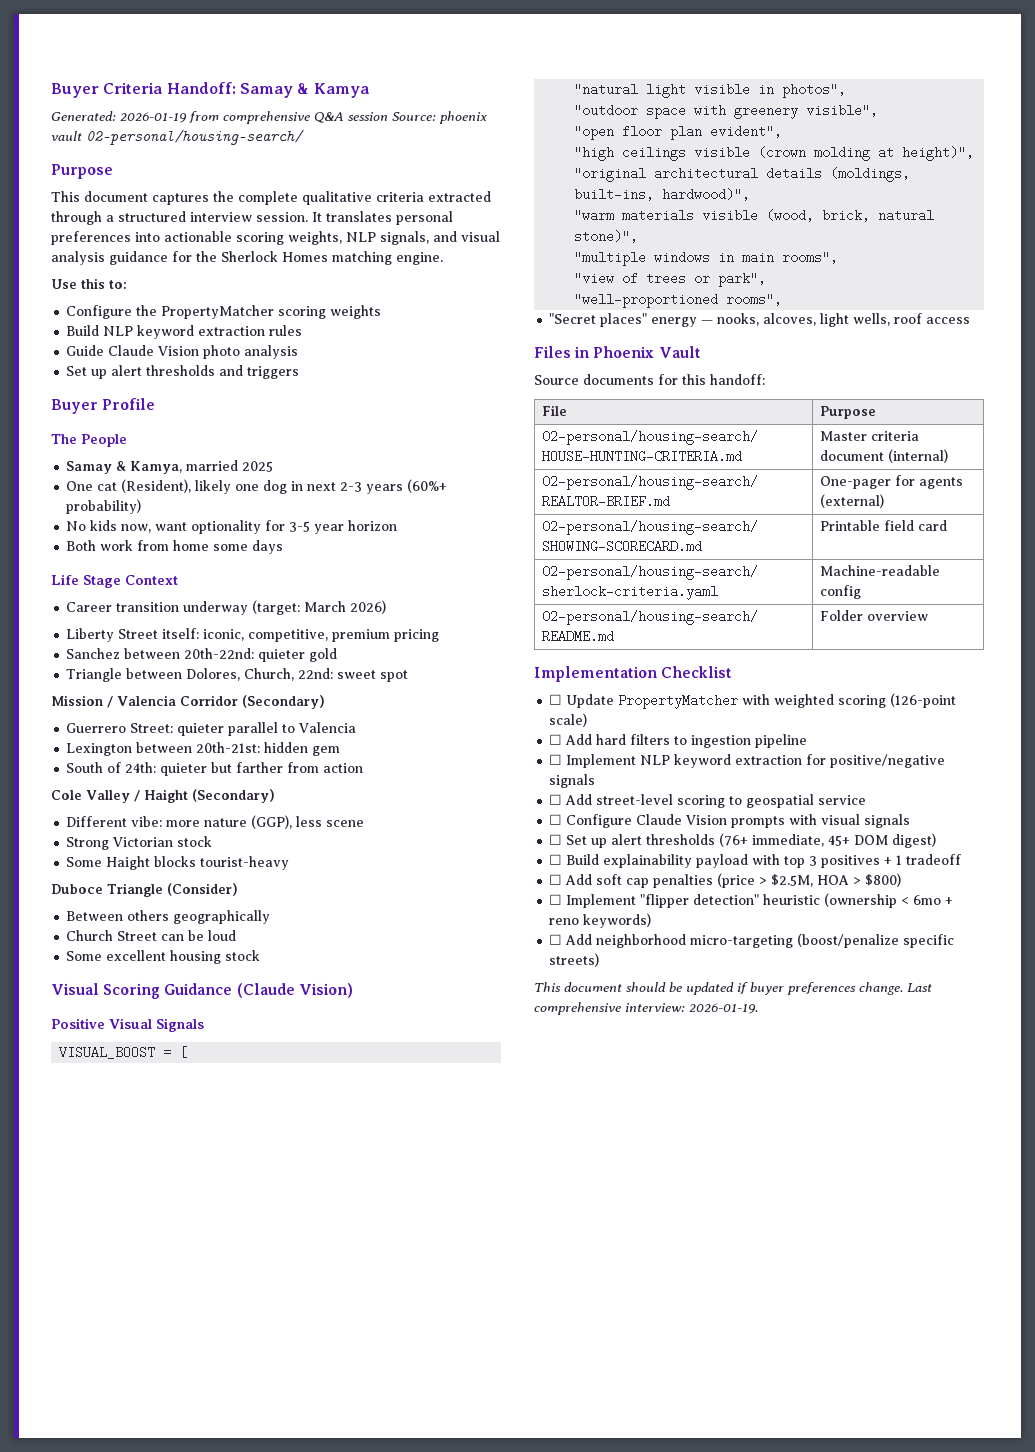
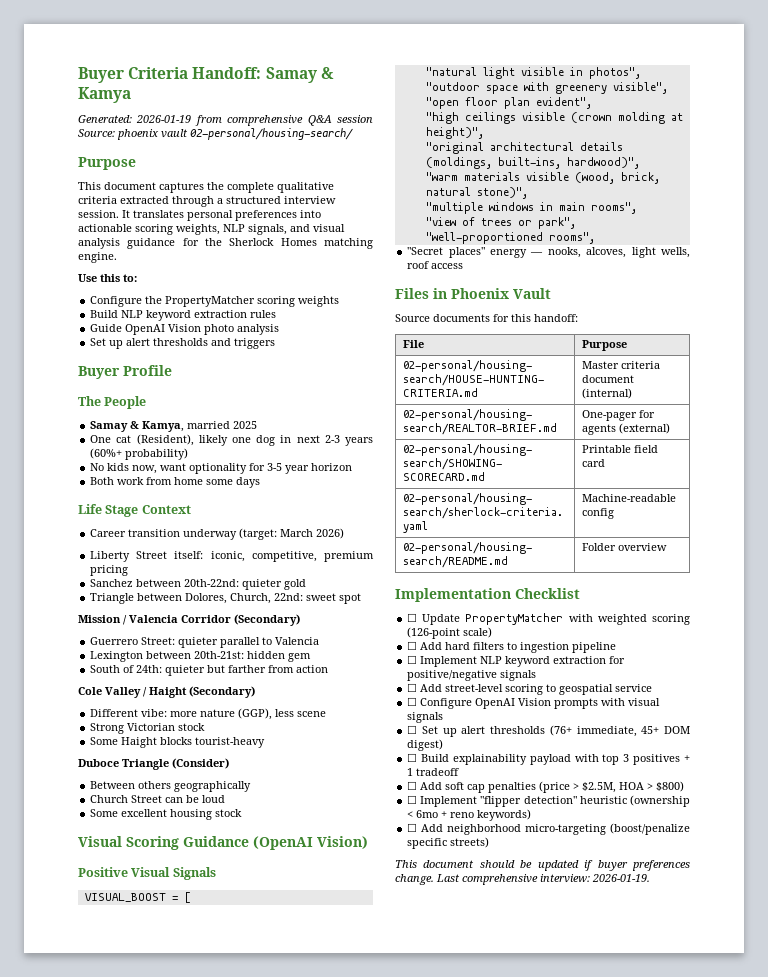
[108,345,155,356] Claude -> [125,324,166,335] OpenAI
[236,983,295,998] (Claude -> [253,836,313,850] (OpenAI
[636,814,683,825] Claude -> [475,698,516,709] OpenAI

